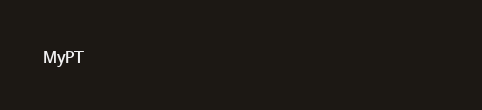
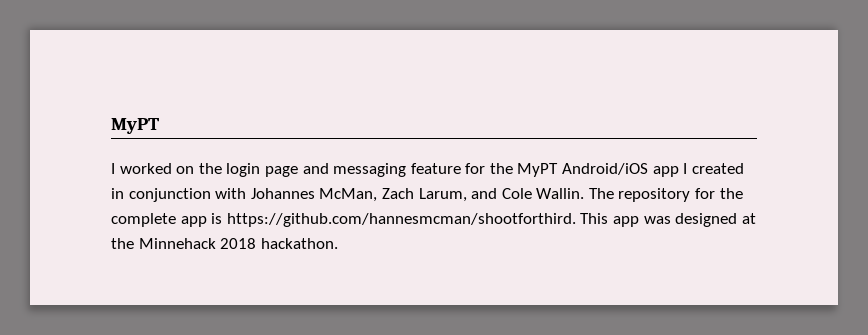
[43,51,84,68] MyPT -> [111,118,159,134] [111,163,744,177] [111,188,743,202] [111,213,756,227] [111,238,338,249] MyPT // I worked on the login page and messaging feature for the MyPT Android/iOS app I created in conjunction with Johannes McMan, Zach Larum, and Cole Wallin. The repository for the complete app is https://github.com/hannesmcman/shootforthird. This app was designed at the Minnehack 2018 hackathon.

